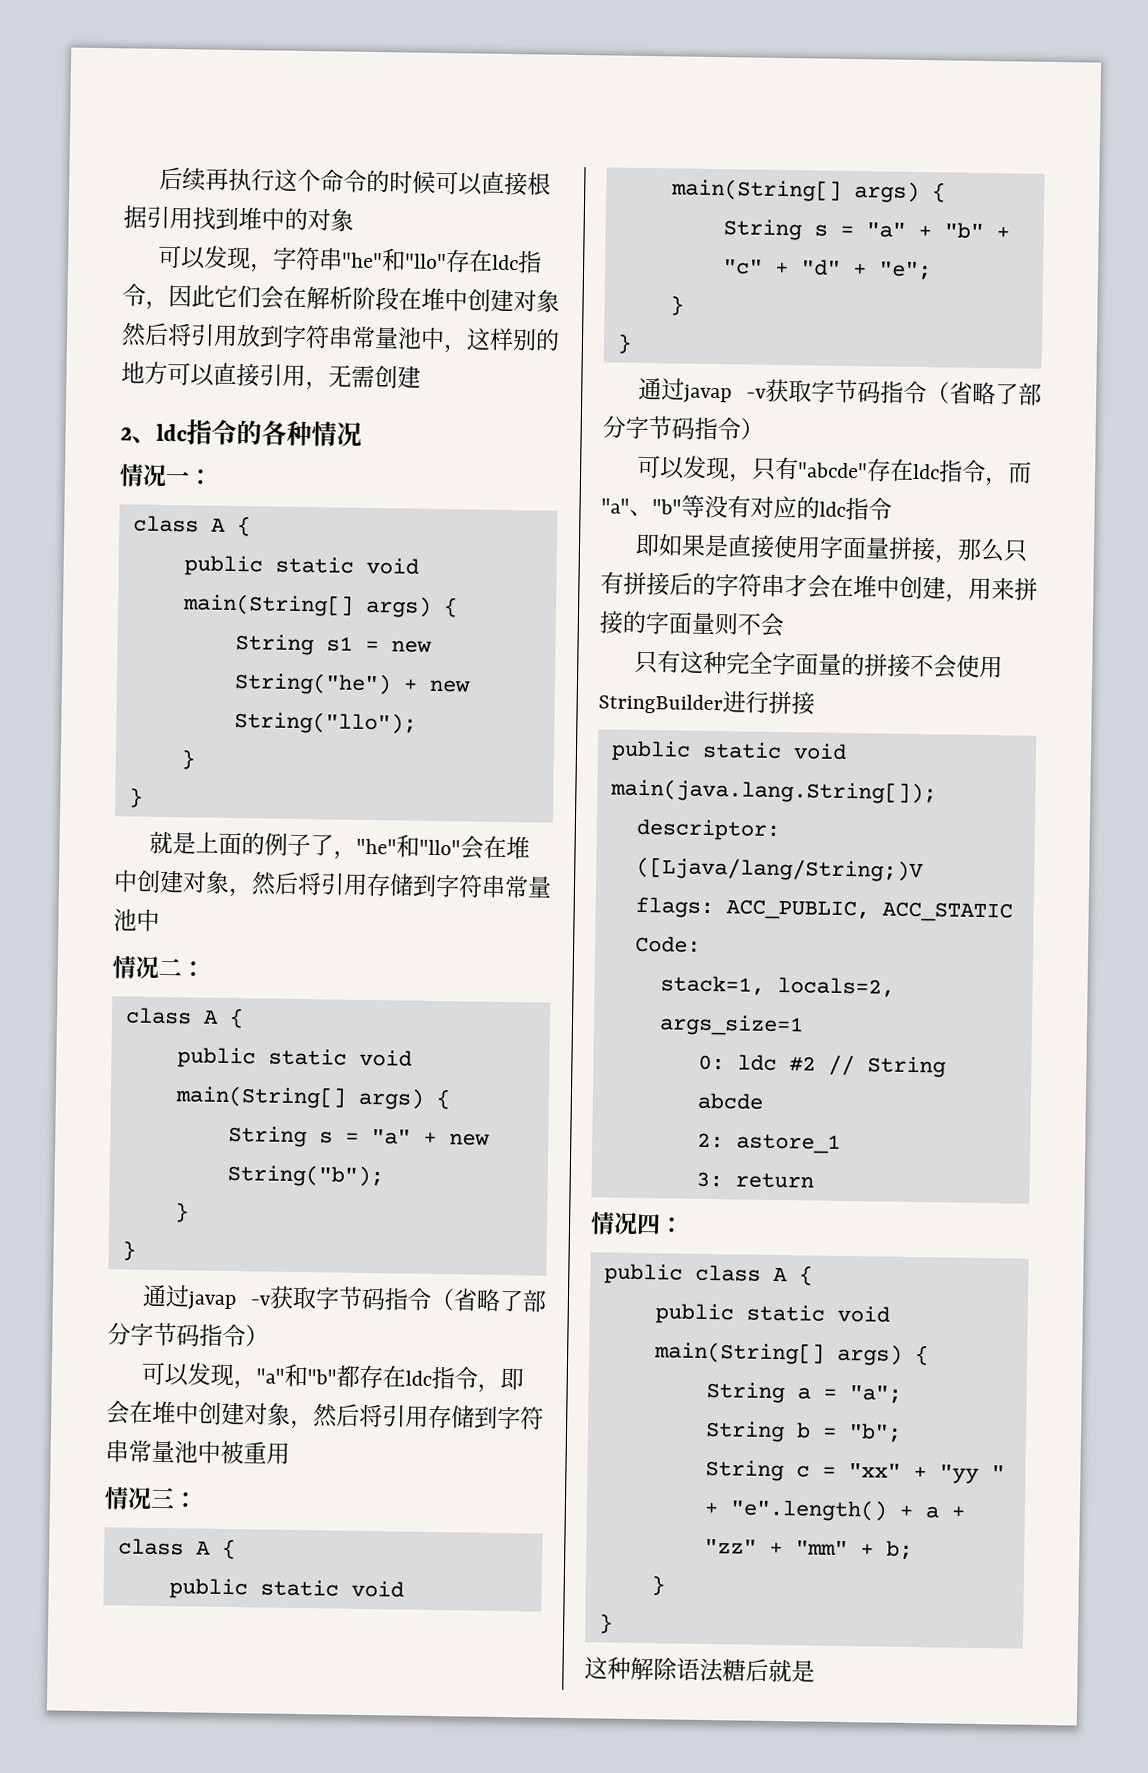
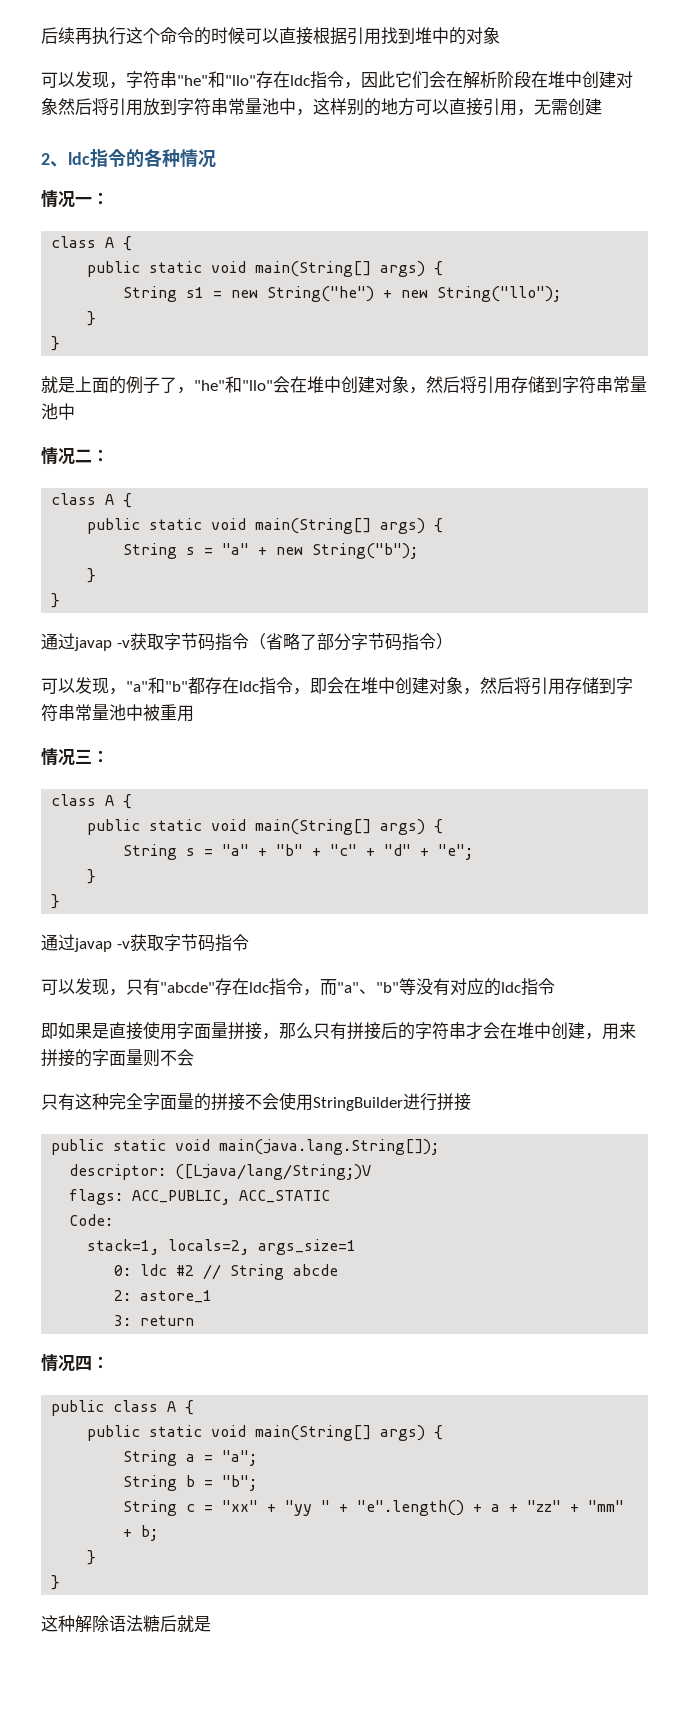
[926,381,1042,406] [602,415,764,441] （省略了部分字节码指令） -> (249, 942) none

